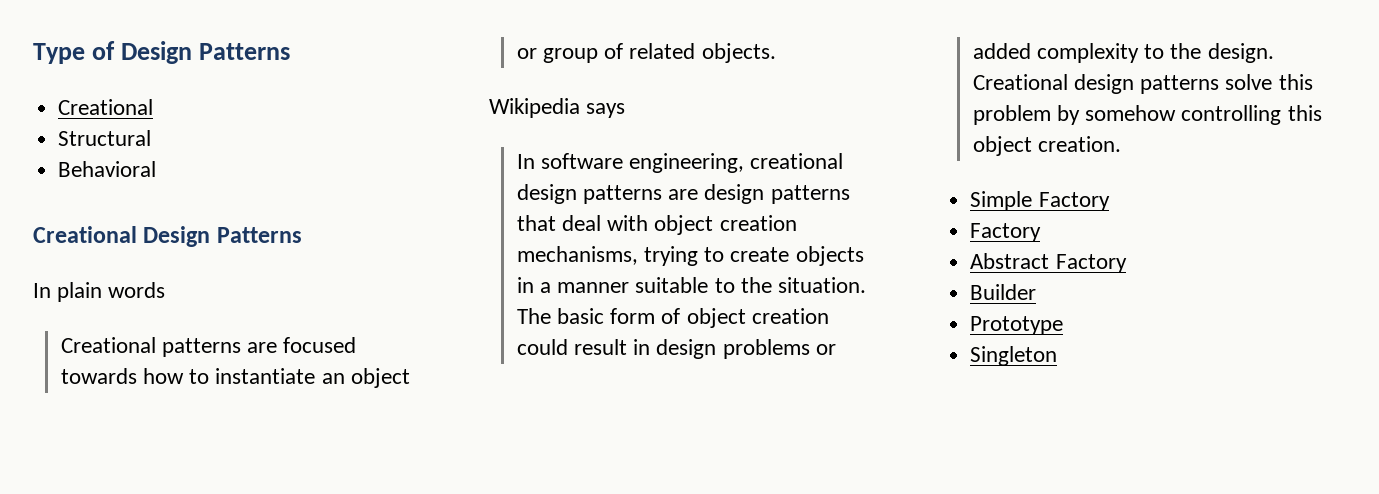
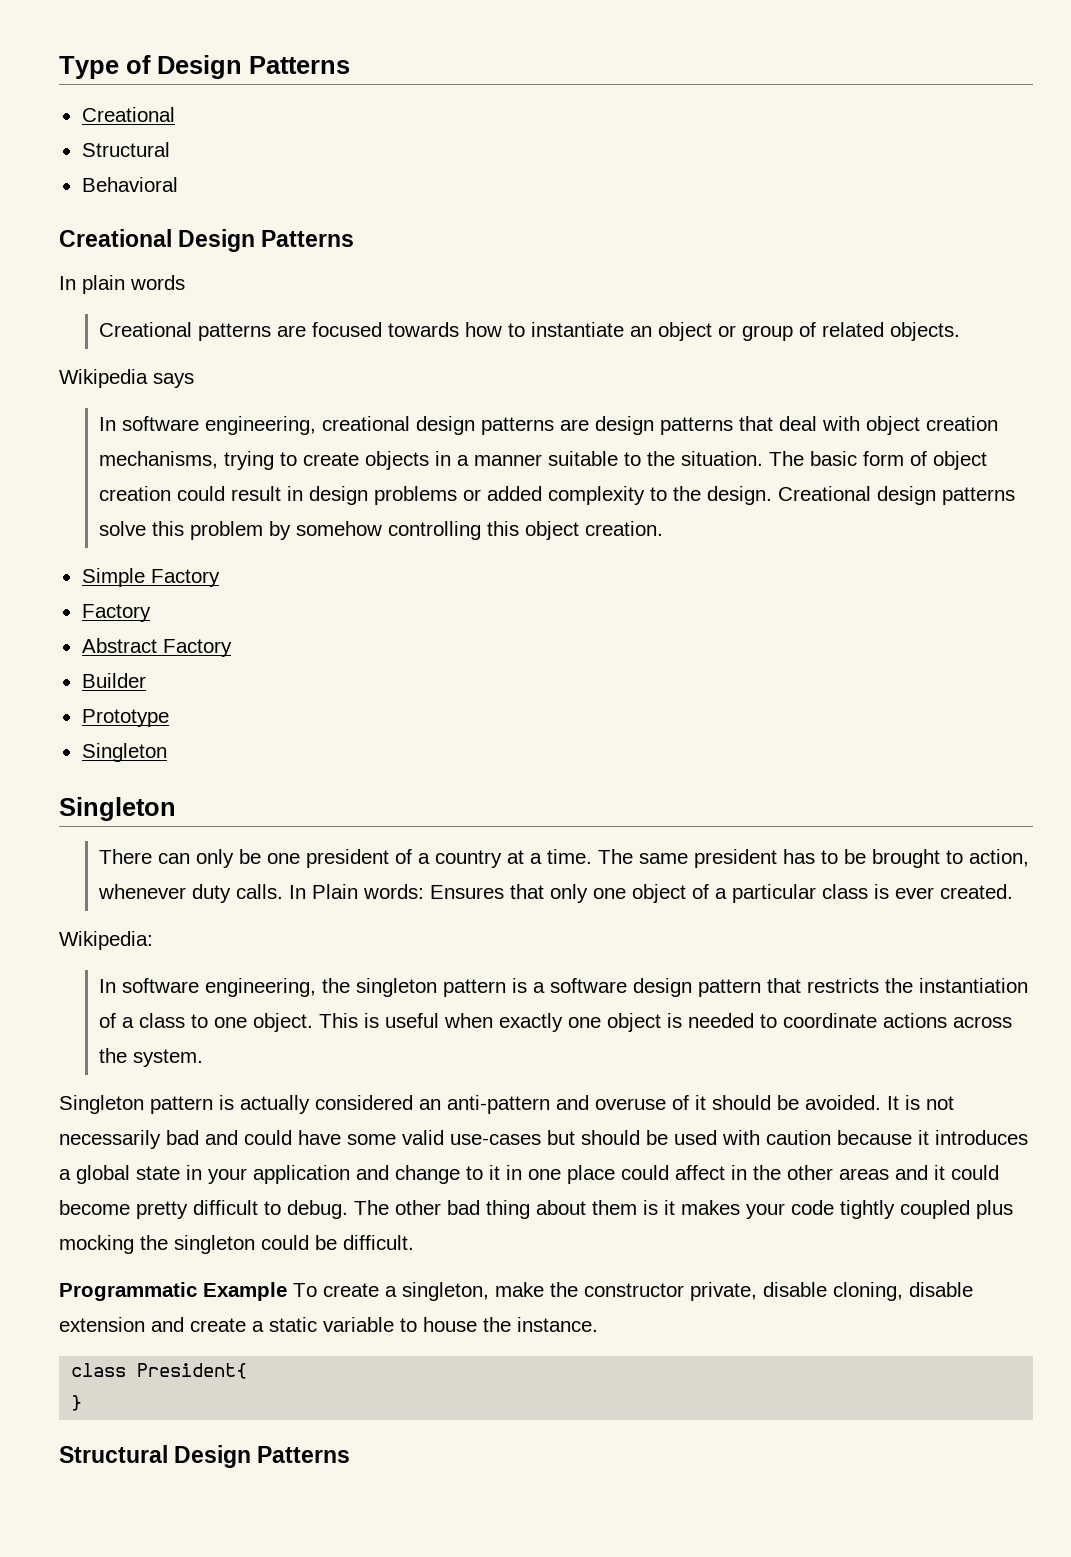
(1058, 356) none -> [59,797,176,821] [98,849,1029,868] [97,884,1013,903] [59,931,153,950] [98,978,1028,997] [98,1013,1012,1032] [98,1048,203,1067] [59,1095,954,1114] [59,1130,1028,1149] [59,1165,999,1184] [59,1200,1013,1219] [59,1235,414,1254] [59,1282,973,1301] [59,1317,598,1332] [71,1363,248,1379] [71,1395,83,1411] [59,1445,351,1468] // Singleton // There can only be one president of a country at a time. The same president has to be brought to action, whenever duty calls. In Plain words: Ensures that only one object of a particular class is ever created. // Wikipedia: // In software engineering, the singleton pattern is a software design pattern that restricts the instantiation of a class to one object. This is useful when exactly one object is needed to coordinate actions across the system. // Singleton pattern is actually considered an anti-pattern and overuse of it should be avoided. It is not necessarily bad and could have some valid use-cases but should be used with caution because it introduces a global state in your application and change to it in one place could affect in the other areas and it could become pretty difficult to debug. The other bad thing about them is it makes your code tightly coupled plus mocking the singleton could be difficult. // Programmatic Example To create a singleton, make the constructor private, disable cloning, disable extension and create a static variable to house the instance. // class President{ // } // Structural Design Patterns

